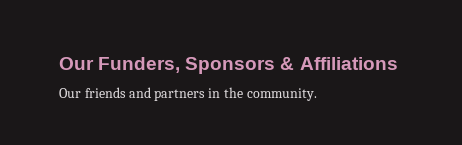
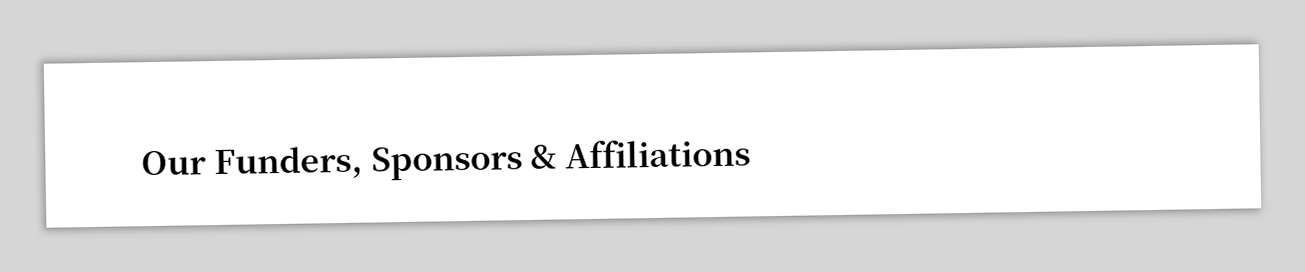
[59,87,317,101] // Our friends and partners in the community. -> (752, 153) none

